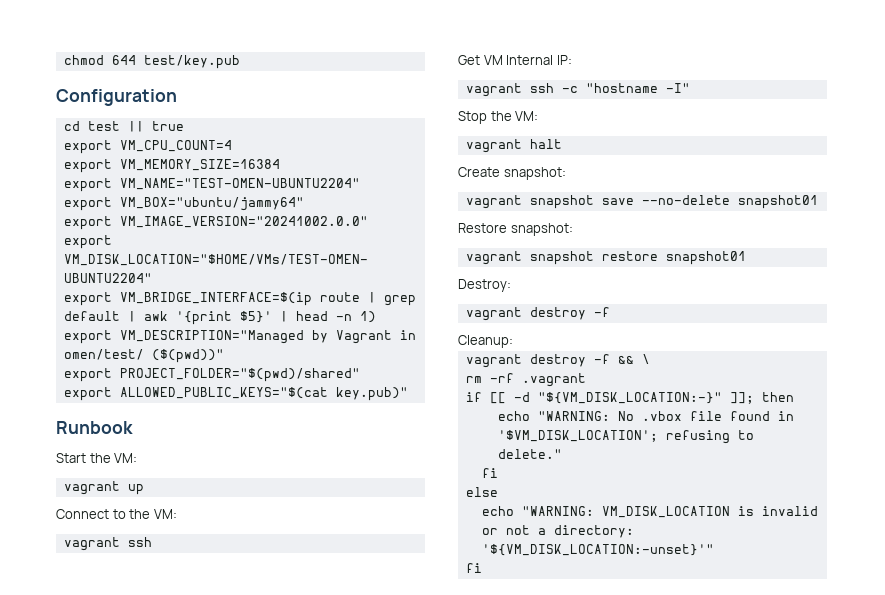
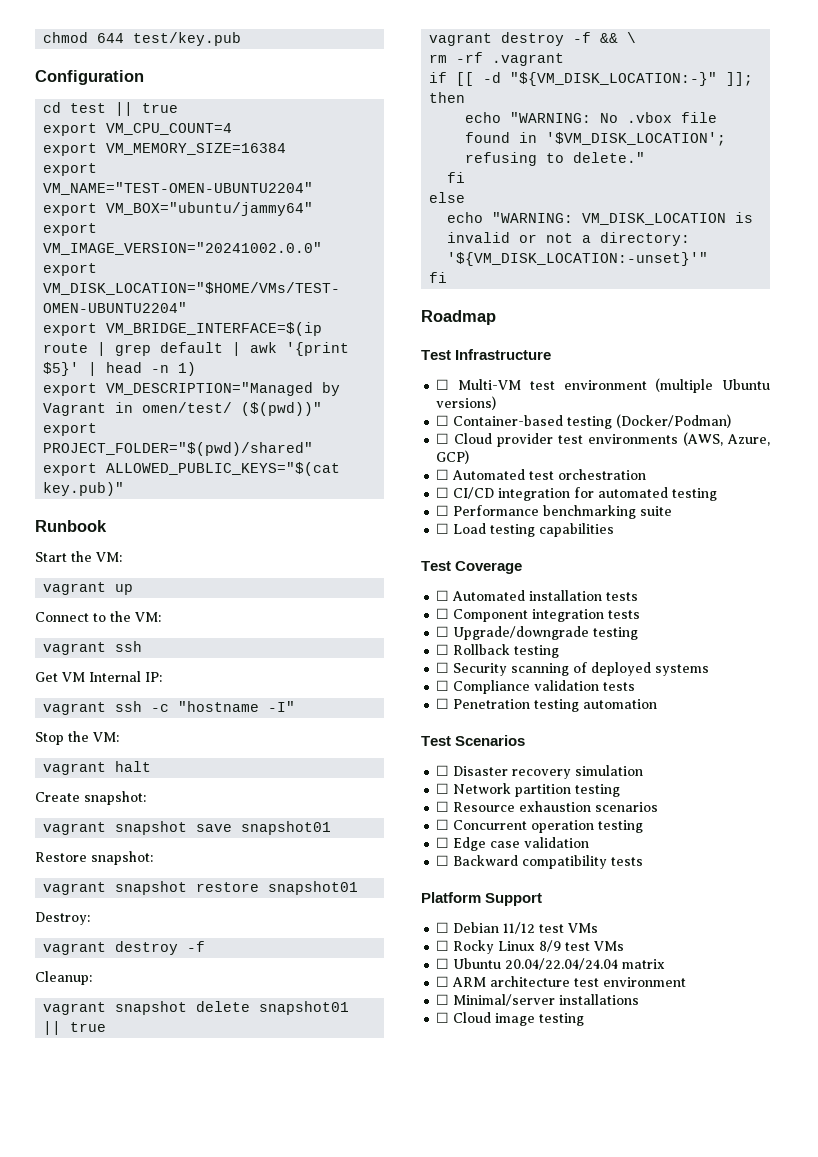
[641,195,730,205] --no-delete -> (233, 828) none
(513, 341) none -> [43,1001,350,1015] [43,1021,107,1035] // vagrant snapshot delete snapshot01 || true
(482, 568) none -> [421,310,496,325] [421,349,552,360] [436,378,770,393] [436,396,497,410] [436,414,732,429] [436,432,770,447] [436,450,470,464] [436,469,647,480] [436,487,718,501] [436,505,673,519] [436,523,615,537] [421,561,523,574] [436,590,639,601] [436,608,641,622] [436,626,639,640] [436,644,560,658] [436,662,710,676] [436,680,636,694] [436,698,658,712] [421,735,526,746] [436,765,644,779] [436,783,621,797] [436,801,659,812] [436,819,644,833] [436,837,590,851] [436,855,644,869] [421,892,543,906] [436,922,599,934] [436,940,625,954] [436,958,666,970] [436,976,687,987] [436,994,640,1006] [436,1012,585,1026] // Roadmap // Test Infrastructure // ☐ Multi-VM test environment (multiple Ubuntu versions) // ☐ Container-based testing (Docker/Podman) // ☐ Cloud provider test environments (AWS, Azure, GCP) // ☐ Automated test orchestration // ☐ CI/CD integration for automated testing // ☐ Performance benchmarking suite // ☐ Load testing capabilities // Test Coverage // ☐ Automated installation tests // ☐ Component integration tests // ☐ Upgrade/downgrade testing // ☐ Rollback testing // ☐ Security scanning of deployed systems // ☐ Compliance validation tests // ☐ Penetration testing automation // Test Scenarios // ☐ Disaster recovery simulation // ☐ Network partition testing // ☐ Resource exhaustion scenarios // ☐ Concurrent operation testing // ☐ Edge case validation // ☐ Backward compatibility tests // Platform Support // ☐ Debian 11/12 test VMs // ☐ Rocky Linux 8/9 test VMs // ☐ Ubuntu 20.04/22.04/24.04 matrix // ☐ ARM architecture test environment // ☐ Minimal/server installations // ☐ Cloud image testing

